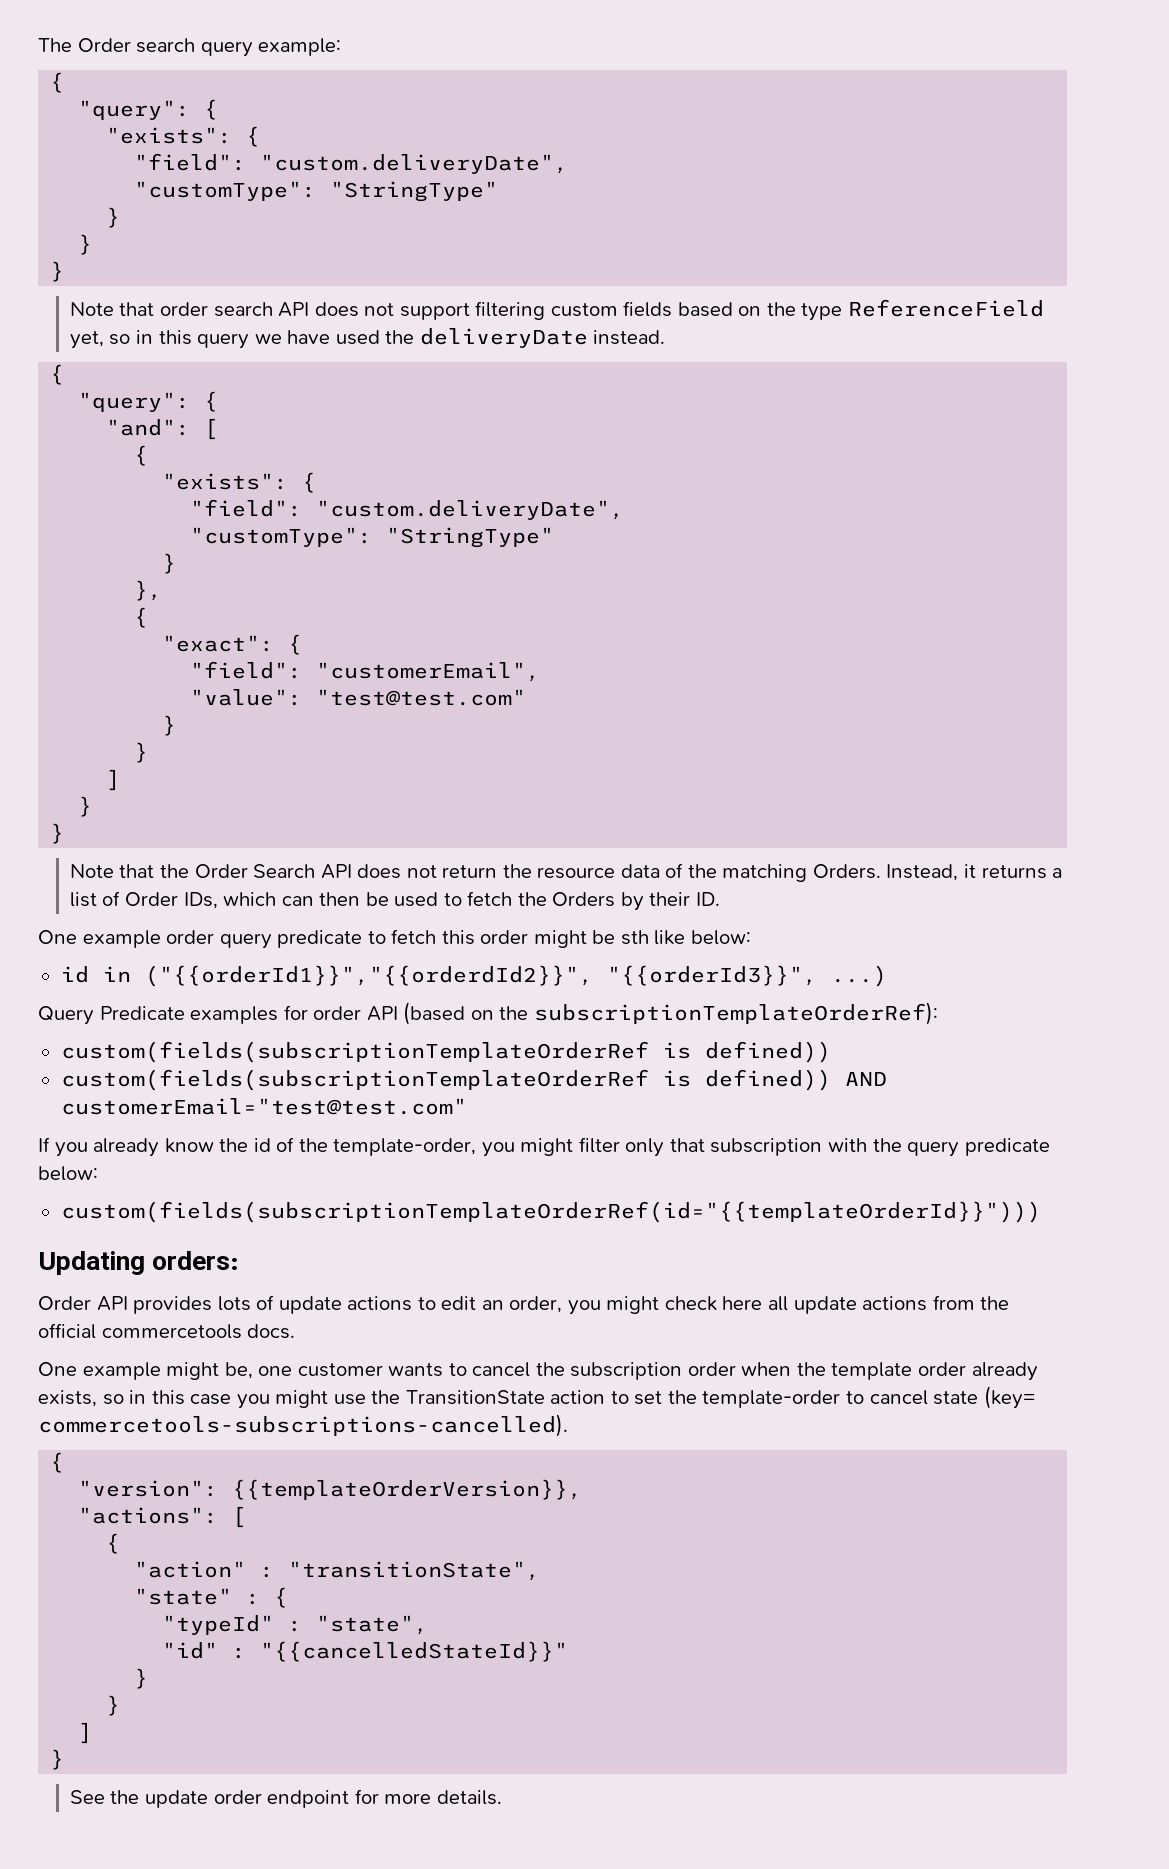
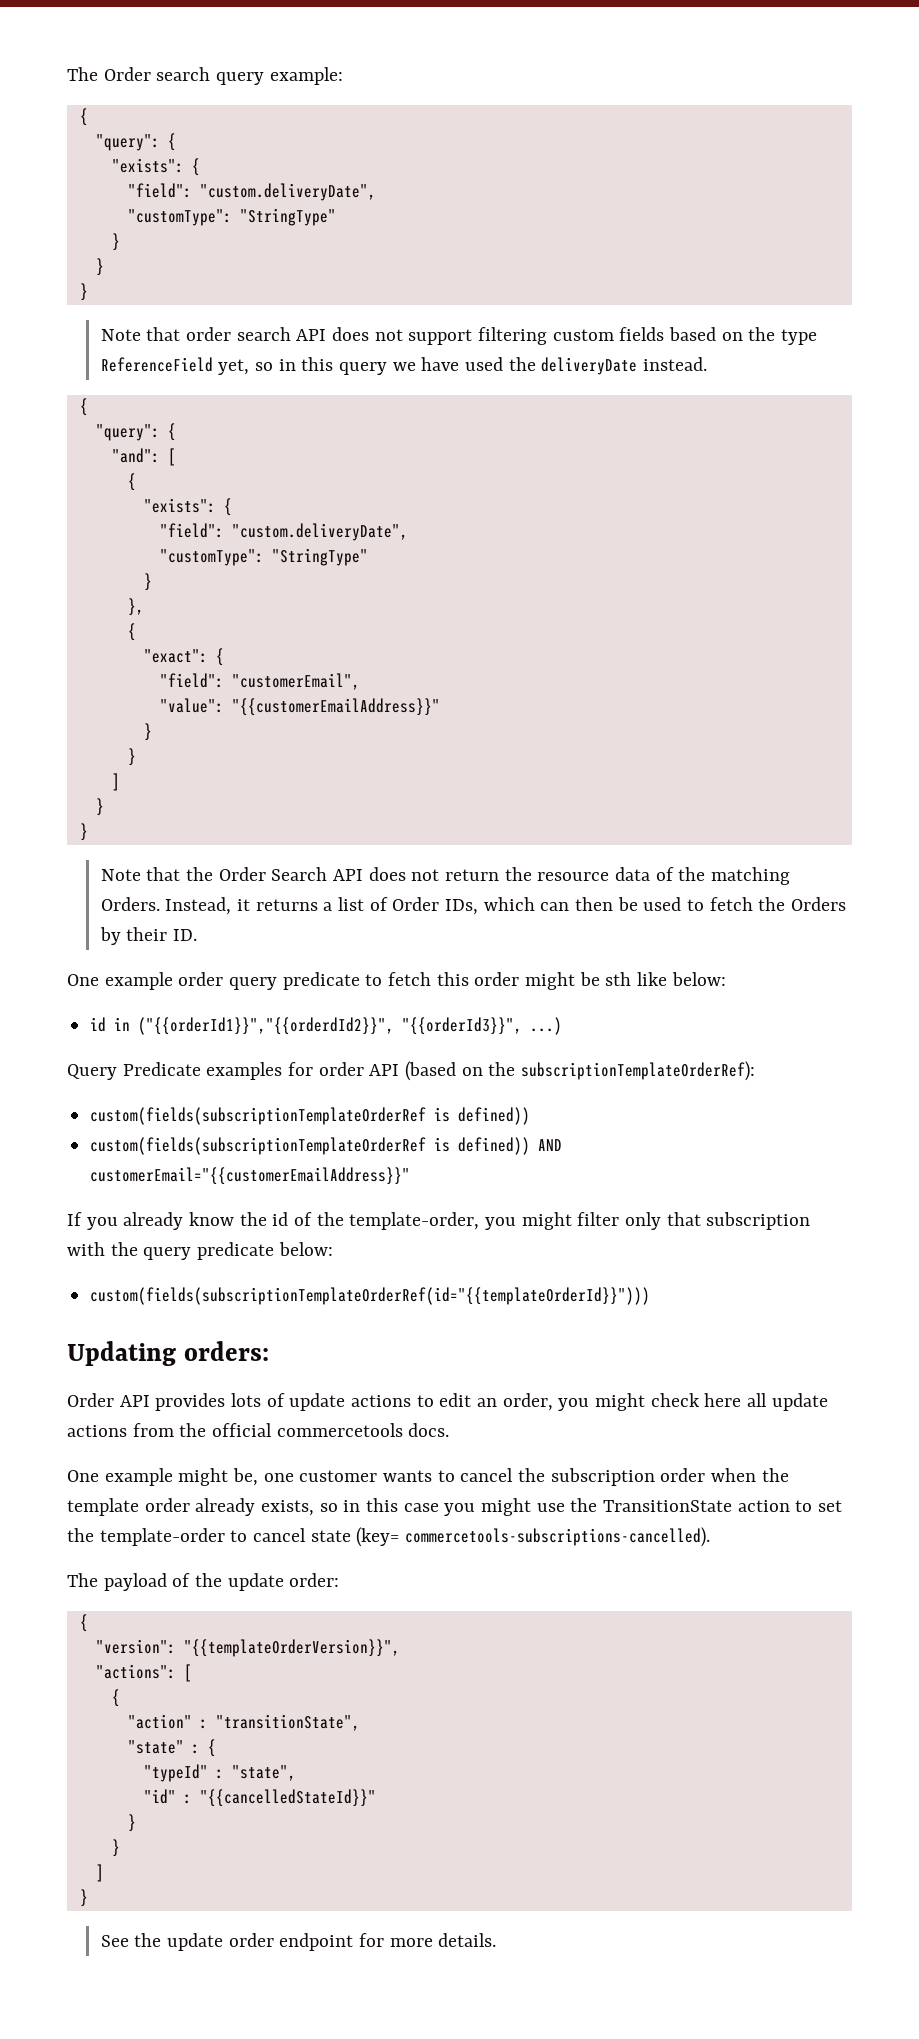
[316,689,527,706] "test@test.com" -> [231,698,440,716] "{{customerEmailAddress}}"
[60,1098,467,1115] customerEmail="test@test.com" -> [90,1167,411,1185] customerEmail="{{customerEmailAddress}}"
(568, 1425) none -> [67,1573,340,1591] // The payload of the update order:
[232,1479,583,1500] {{templateOrderVersion}}, -> [183,1639,400,1657] "{{templateOrderVersion}}",

